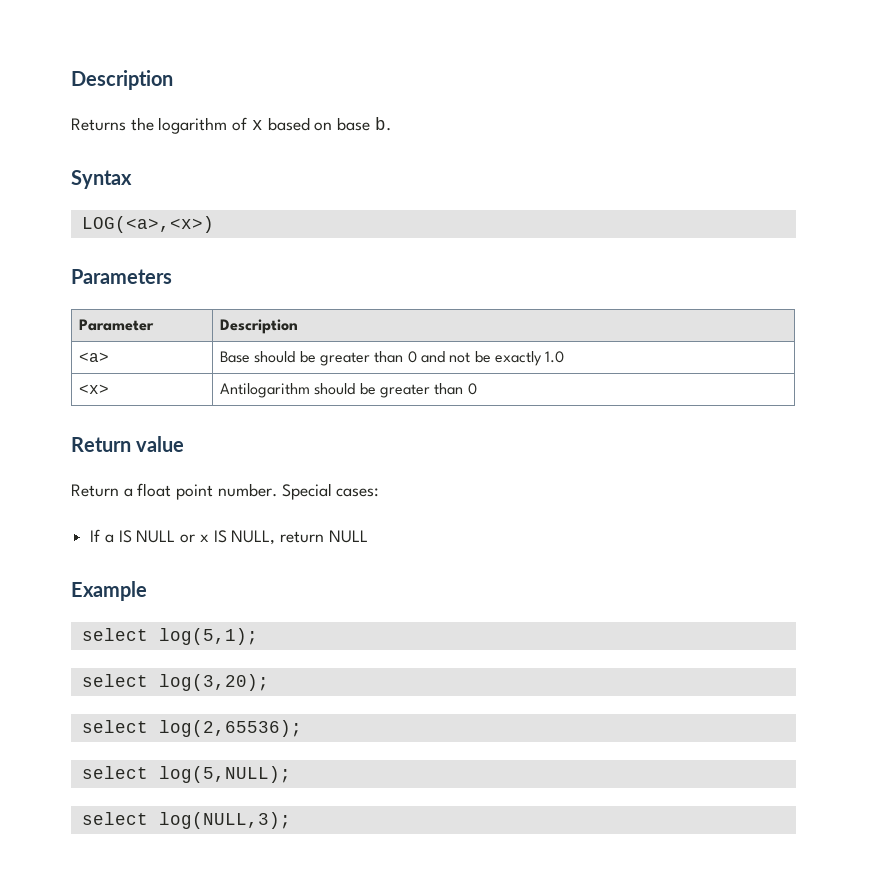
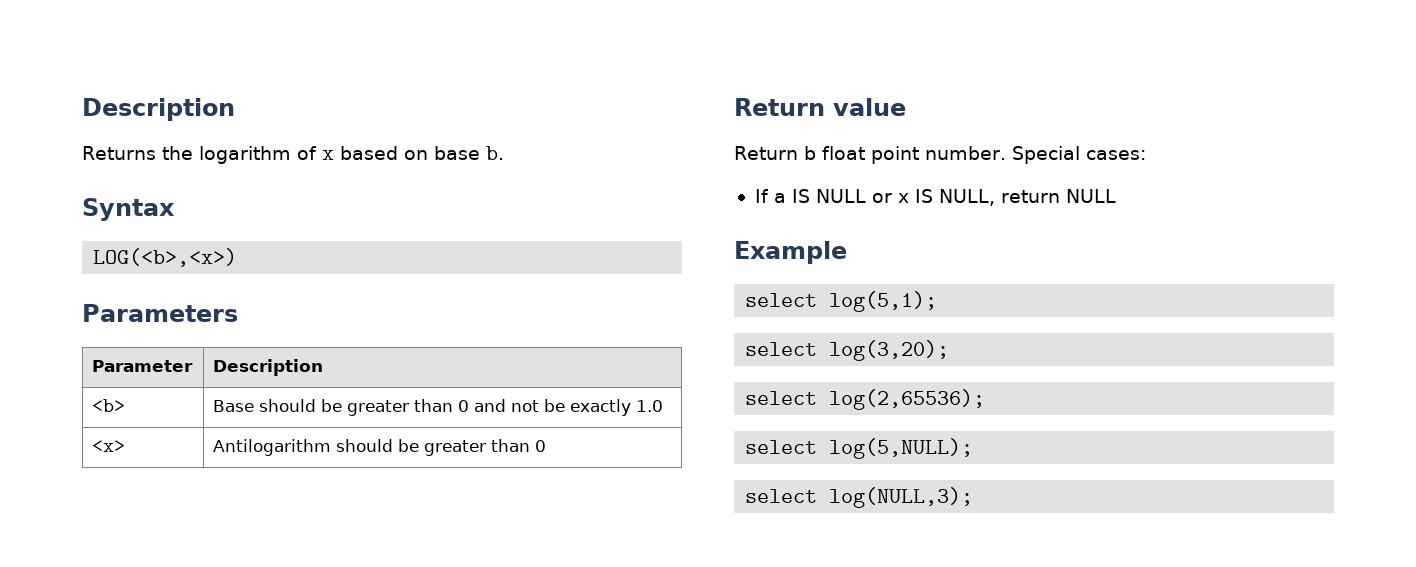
[81,216,214,233] LOG(<a>,<x>) -> [93,248,238,267] LOG(<b>,<x>)
[79,352,110,362] <a> -> [92,399,126,412] <b>
[123,488,133,497] a -> [803,146,816,160] b

